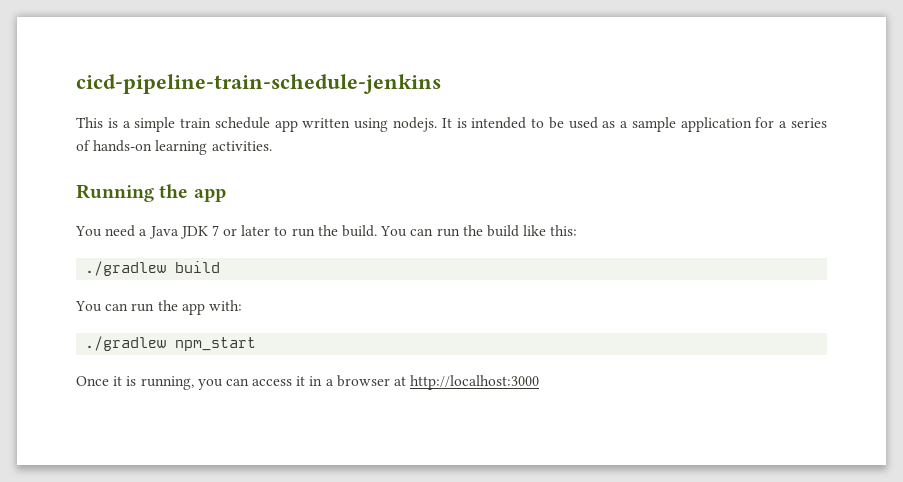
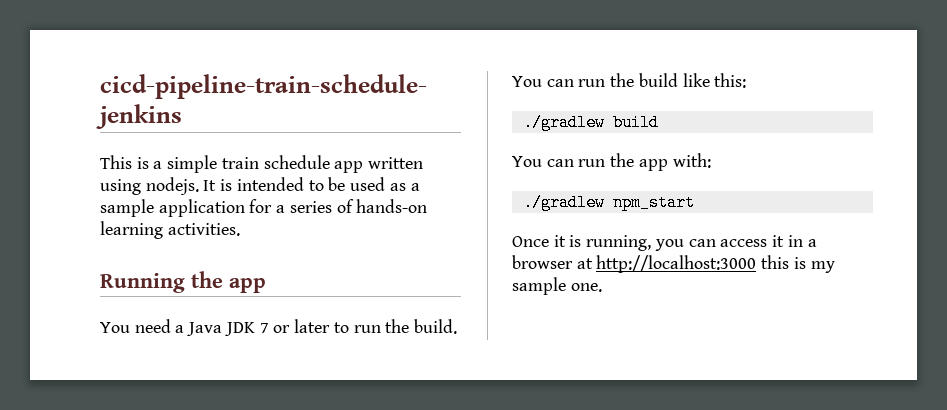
(540, 382) none -> [761,255,835,273] [512,277,602,295] this is my sample one.

